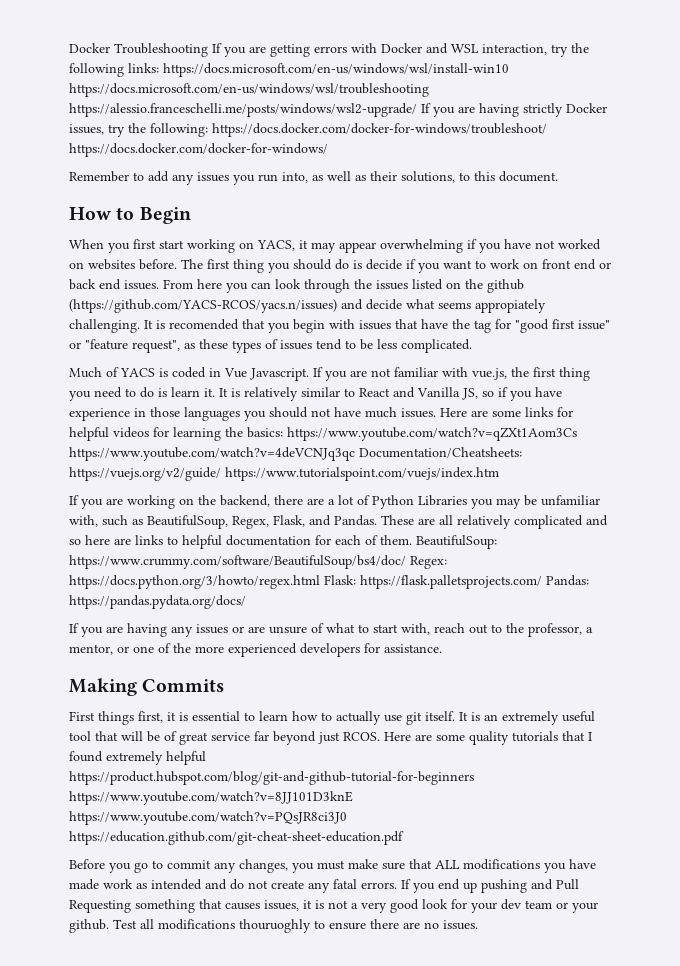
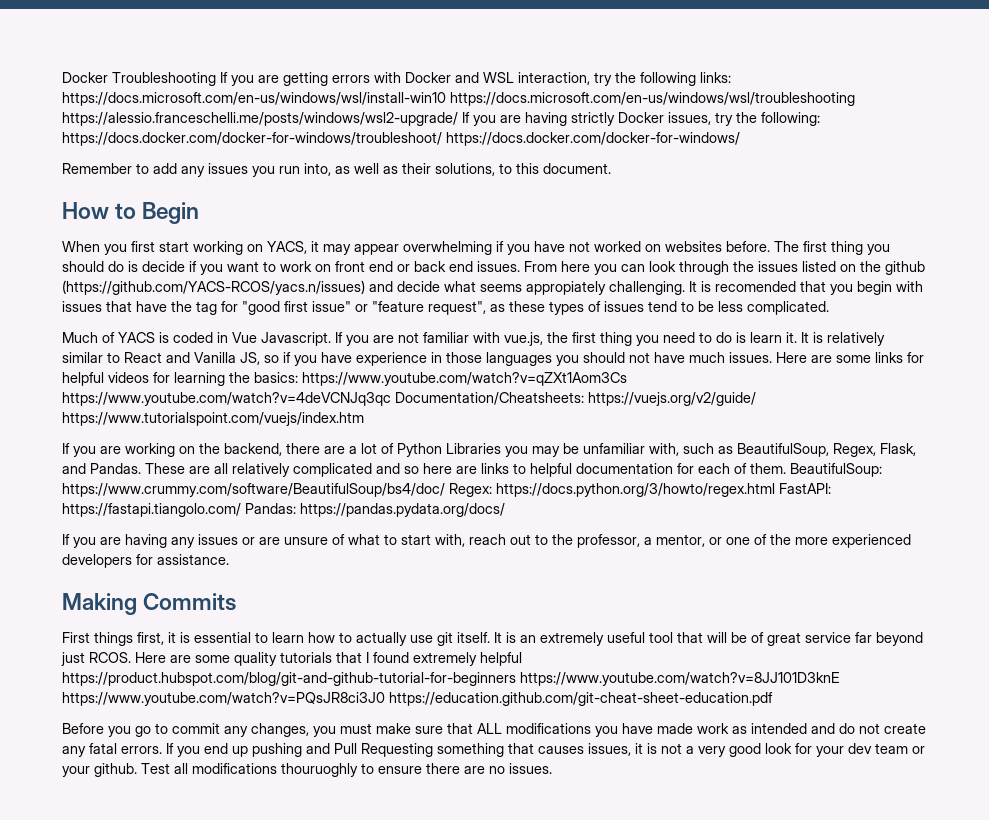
[324,575,542,589] Flask: https://flask.palletsprojects.com/ -> [779,483,831,494] [62,503,241,517] FastAPI: https://fastapi.tiangolo.com/

